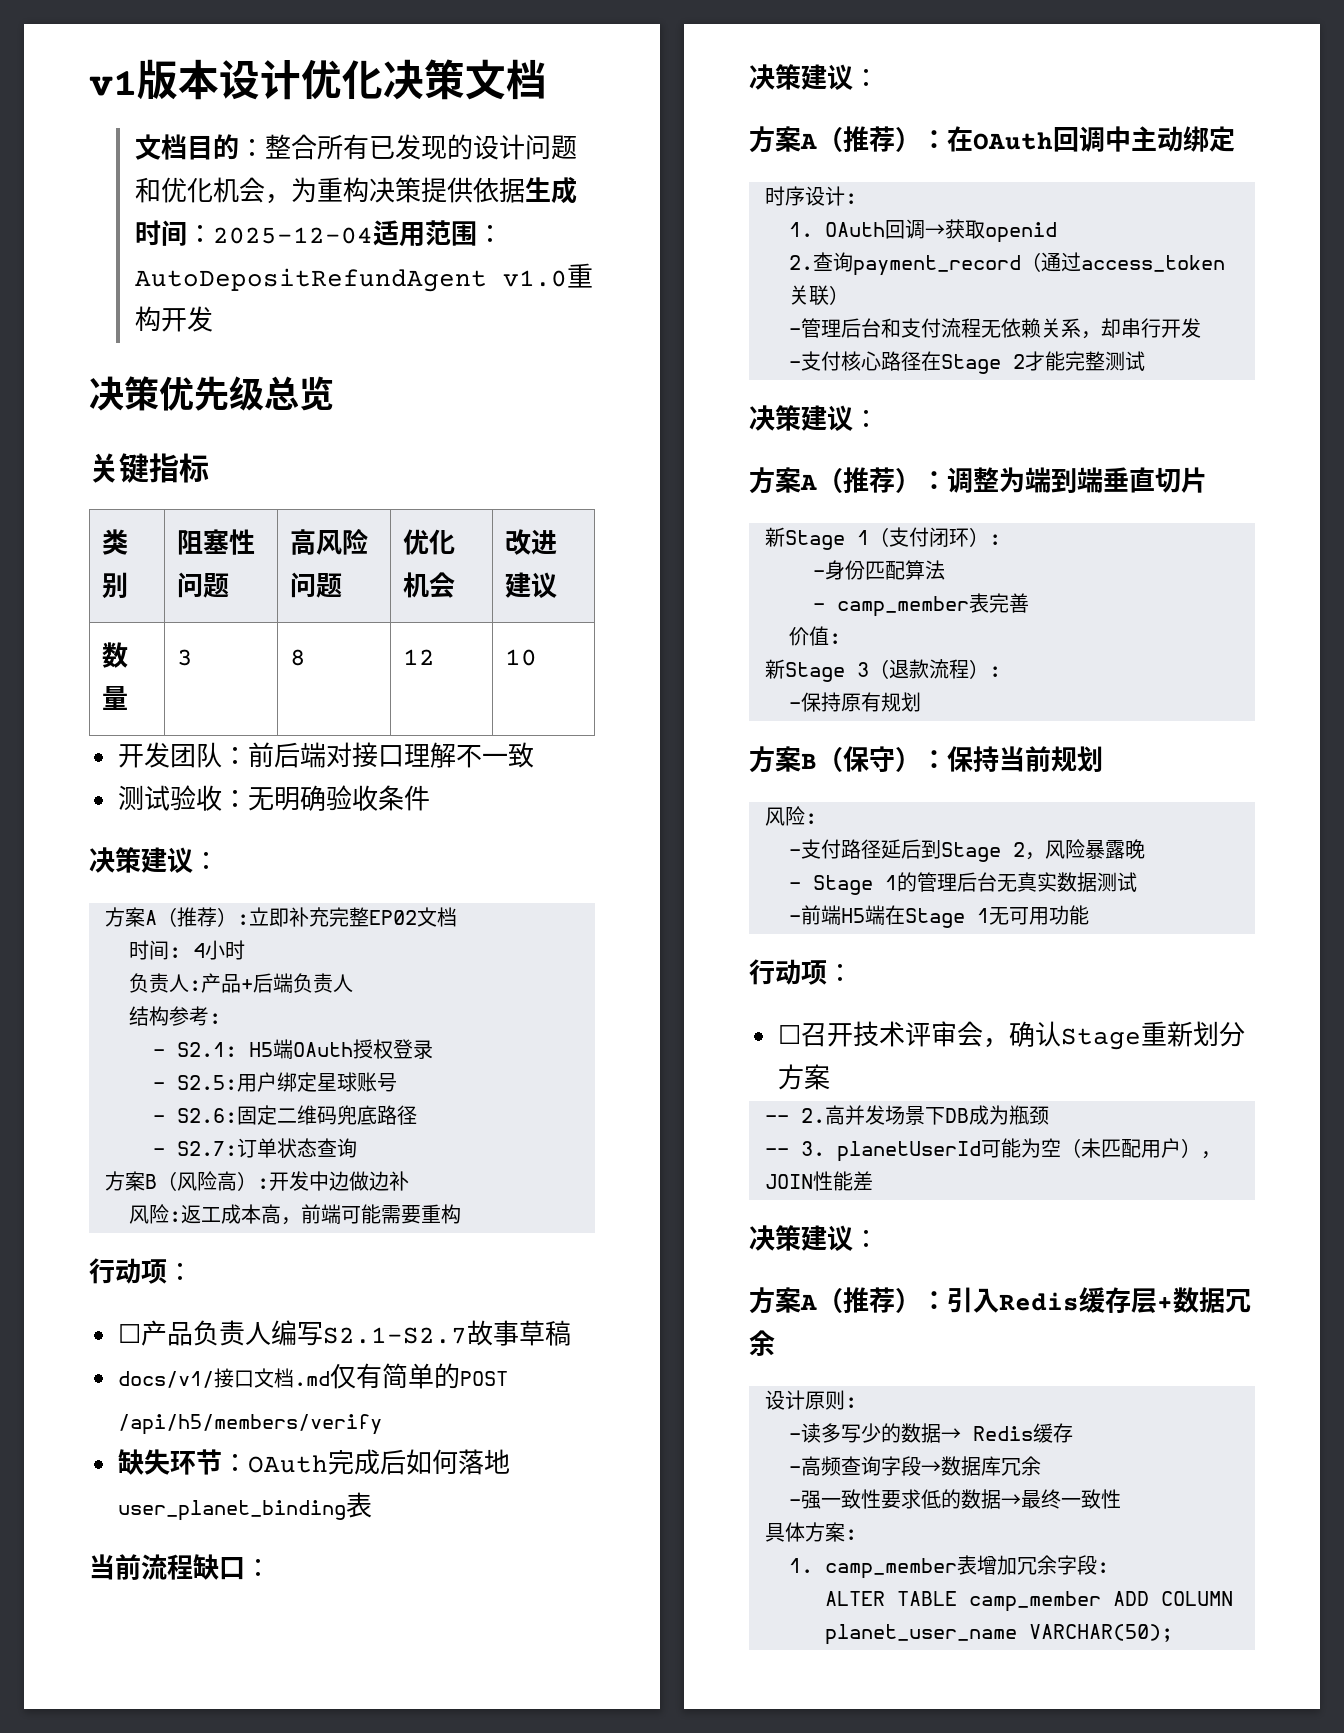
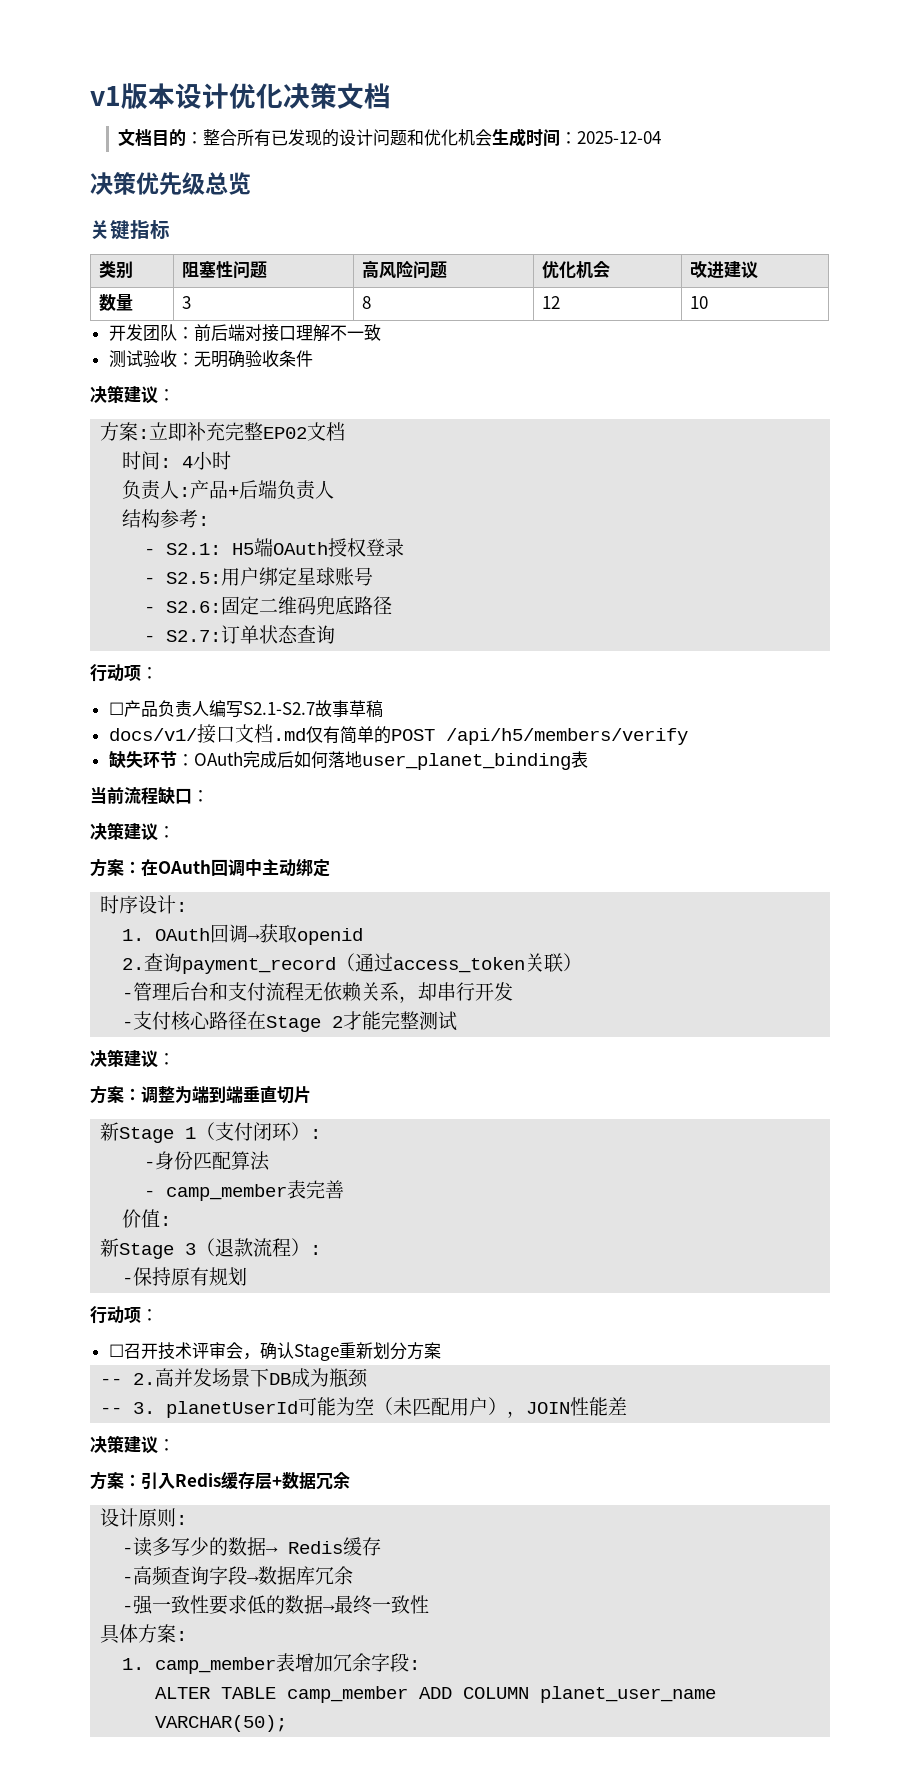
[264,177,525,204] ，为重构决策提供依据 -> (493, 137) none
[372,220,503,247] [134,263,593,292] [134,306,213,332] 适用范围：AutoDepositRefundAgent v1.0重构开发 -> (662, 137) none
[144,907,237,927] A（推荐） -> (139, 431) none
[104,1171,409,1191] [128,1204,461,1225] // 方案B（风险高）:开发中边做边补 // 风险:返工成本高，前端可能需要重构 -> (336, 634) none
[800,126,921,152] A（推荐） -> (124, 867) none
[800,467,921,493] A（推荐） -> (124, 1094) none
[749,746,1103,773] [764,806,817,826] [788,839,1145,862] [788,872,1137,895] [788,905,1089,928] // 方案B（保守）：保持当前规划 // 风险: // -支付路径延后到Stage 2，风险暴露晚 // - Stage 1的管理后台无真实数据测试 // -前端H5端在Stage 1无可用功能 -> (248, 1276) none
[800,1287,921,1313] A（推荐） -> (124, 1480) none

